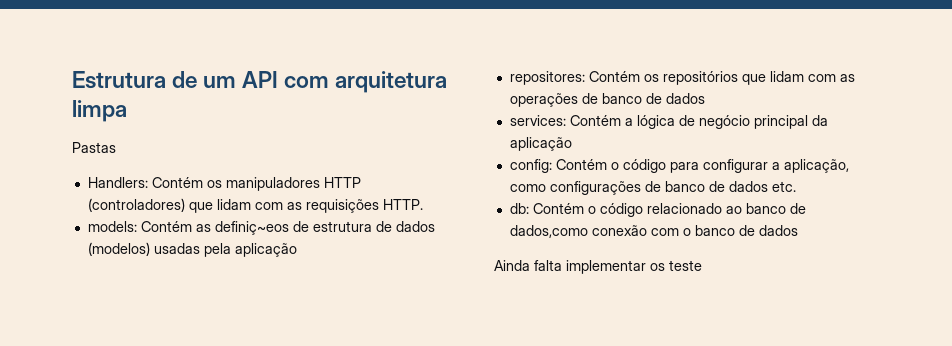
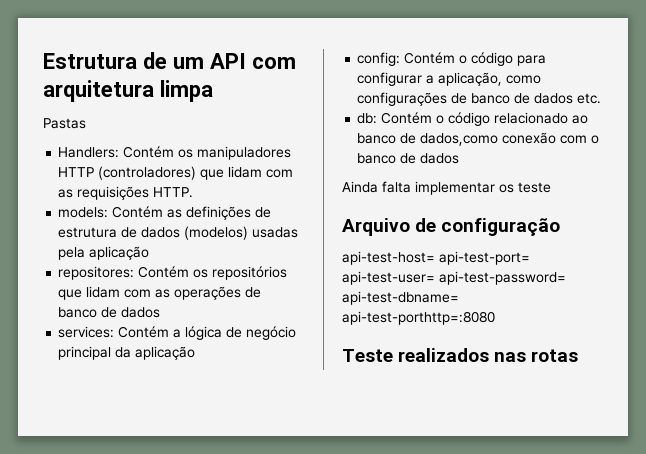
[214,221,289,235] definiç~eos -> [186,206,252,220] definições
(702, 265) none -> [342,218,561,236] [342,251,530,265] [342,271,566,285] [342,291,459,305] [342,311,495,325] [342,348,579,362] // Arquivo de configuração // api-test-host= api-test-port= api-test-user= api-test-password= api-test-dbname= api-test-porthttp=:8080 // Teste realizados nas rotas

